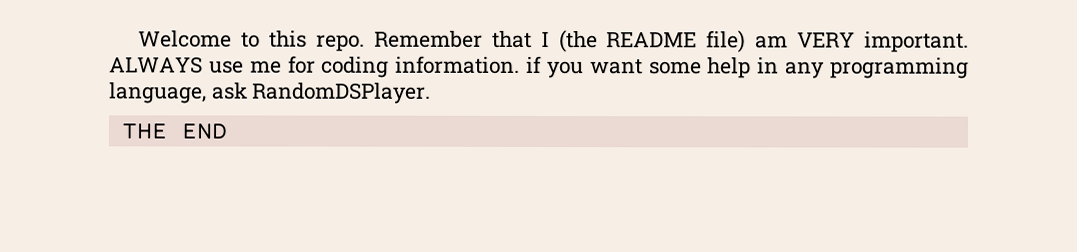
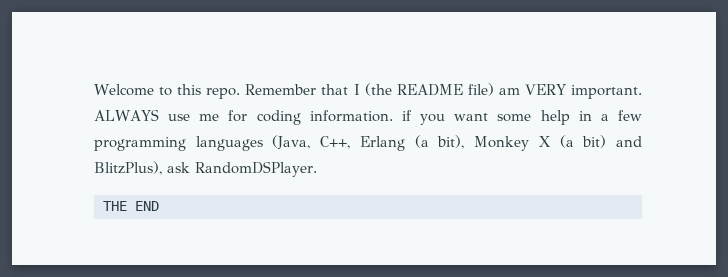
[785,57,969,79] [109,82,207,104] any programming language, -> [600,110,642,121] [94,135,643,151] [94,161,162,175] a few programming languages (Java, C++, Erlang (a bit), Monkey X (a bit) and BlitzPlus),

